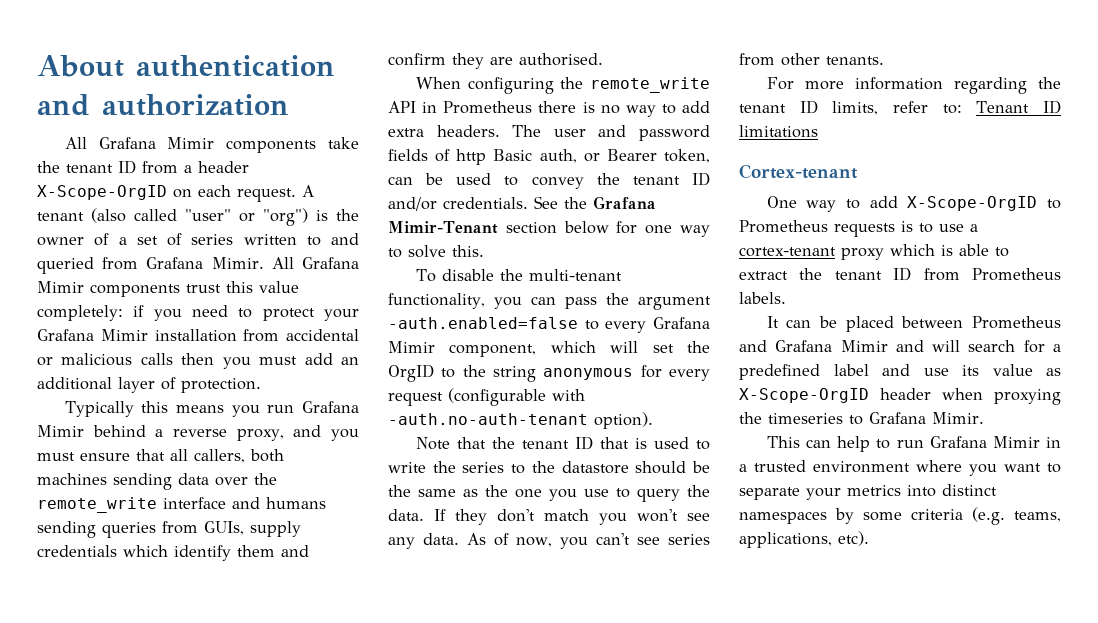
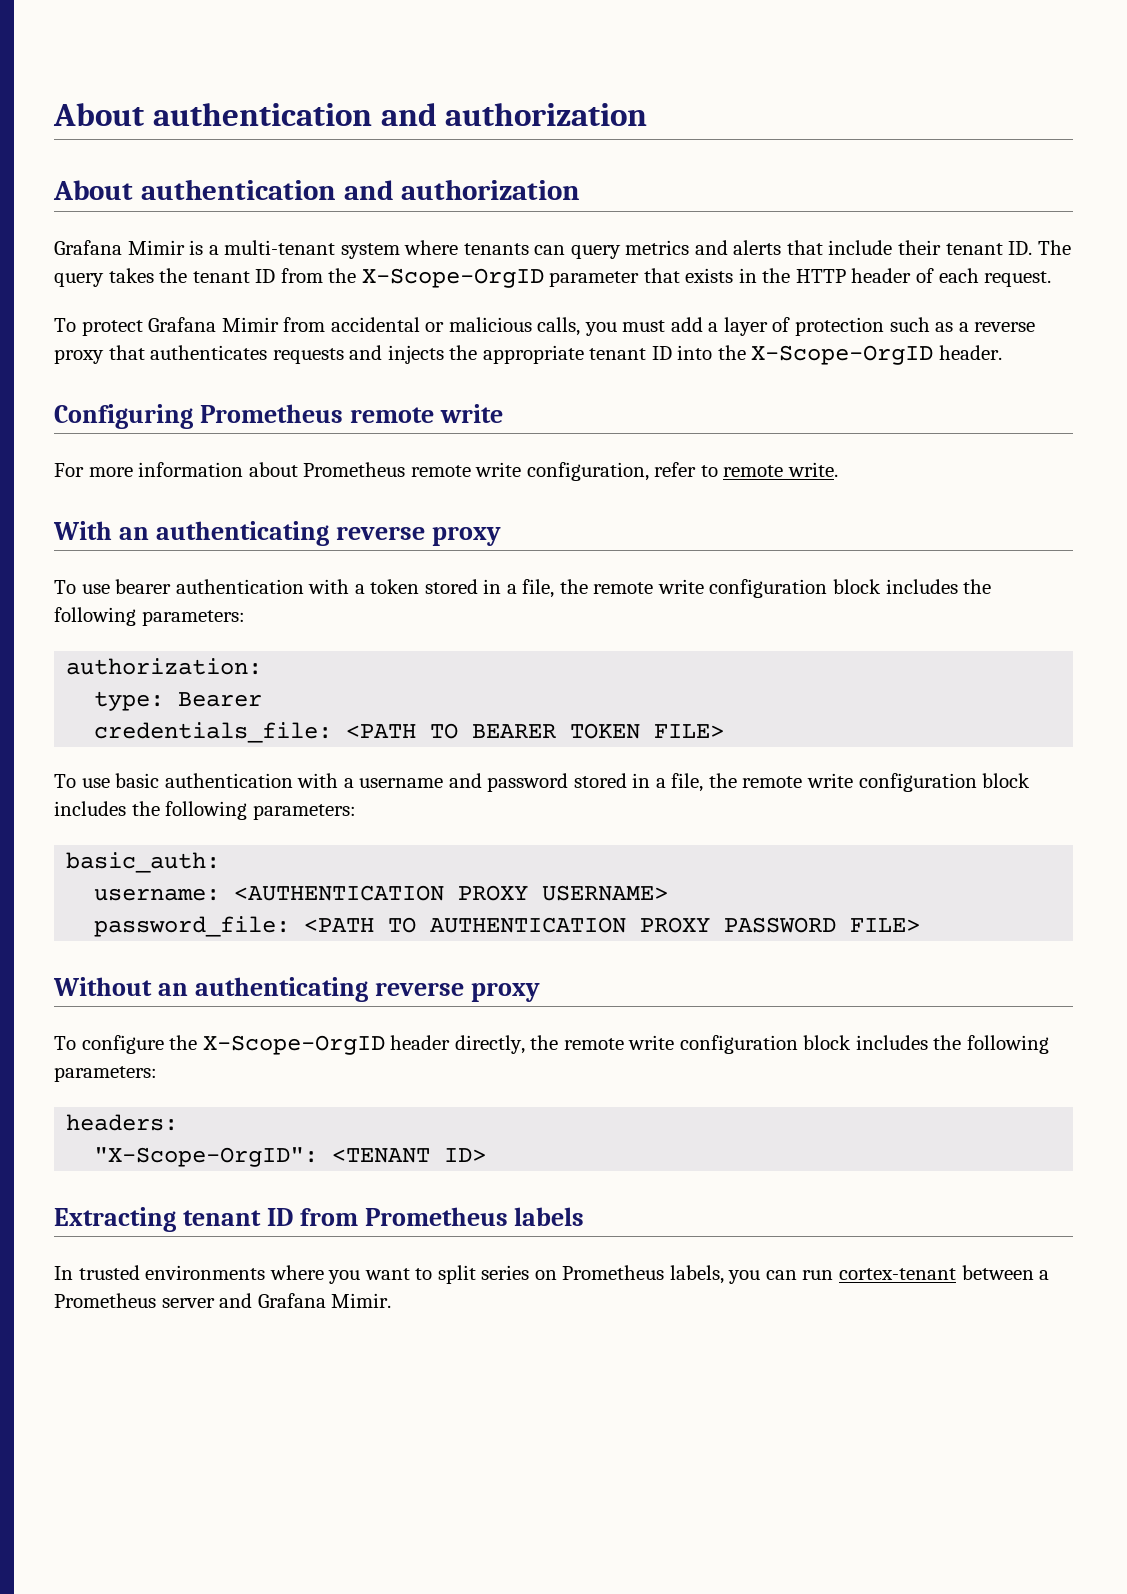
[37,55,335,77] [37,94,289,116] [64,137,359,153] [37,160,249,174] [37,185,314,202] [37,208,359,226] [37,233,359,246] [37,257,359,274] [37,281,299,297] [37,305,359,321] [37,329,237,342] About authentication and authorization // All Grafana Mimir components take the tenant ID from a header X-Scope-OrgID on each request. A tenant (also called "user" or "org") is the owner of a set of series written to and queried from Grafana Mimir. All Grafana Mimir components trust this value completely: if you need to protect your Grafana Mimir installation -> [53,103,648,126] [53,179,581,200] [54,240,1071,259] [54,268,1052,288] [54,317,279,336] About authentication and authorization // About authentication and authorization // Grafana Mimir is a multi-tenant system where tenants can query metrics and alerts that include their tenant ID. The query takes the tenant ID from the X-Scope-OrgID parameter that exists in the HTTP header of each request. // To protect Grafana Mimir
[140,353,215,365] calls then -> [537,317,581,336] calls,
[341,357,359,365] [37,377,261,393] [64,401,359,417] [37,425,359,441] [37,449,284,463] [37,473,277,490] [37,497,326,513] [37,521,301,538] [37,545,309,561] [388,53,603,69] [415,77,710,94] [388,101,710,117] [388,125,710,141] [388,149,710,165] [388,172,710,189] [388,196,656,211] [388,221,710,237] [388,245,484,258] [415,269,622,282] [388,293,711,310] [388,317,710,333] [388,341,710,357] [388,364,710,382] [388,388,585,406] [388,412,653,429] [415,436,710,450] [388,461,710,474] [388,485,710,502] [388,509,710,525] [388,533,710,549] [739,53,884,66] [766,77,1061,94] [739,100,1061,115] [739,125,818,138] [739,164,858,179] [766,196,1061,212] [739,220,978,237] [739,244,1009,260] [739,267,1061,281] [739,292,786,304] [766,316,1061,332] [739,340,1061,353] [739,364,1061,380] [739,388,1061,405] [739,412,984,425] [766,436,1061,452] [739,460,1061,476] [739,484,997,500] [739,507,1061,525] [739,531,869,548] an additional layer of protection. // Typically this means you run Grafana Mimir behind a reverse proxy, and you must ensure that all callers, both machines sending data over the remote_write interface and humans sending queries from GUIs, supply credentials which identify them and confirm they are authorised. // When configuring the remote_write API in Prometheus there is no way to add extra headers. The user and password fields of http Basic auth, or Bearer token, can be used to convey the tenant ID and/or credentials. See the Grafana Mimir-Tenant section below for one way to solve this. // To disable the multi-tenant functionality, you can pass the argument -auth.enabled=false to every Grafana Mimir component, which will set the OrgID to the string anonymous for every request (configurable with -auth.no-auth-tenant option). // Note that the tenant ID that is used to write the series to the datastore should be the same as the one you use to query the data. If they don't match you won't see any data. As of now, you can't see series from other tenants. // For more information regarding the tenant ID limits, refer to: Tenant ID limitations // Cortex-tenant // One way to add X-Scope-OrgID to Prometheus requests is to use a cortex-tenant proxy which is able to extract the tenant ID from Prometheus labels. // It can be placed between Prometheus and Grafana Mimir and will search for a predefined label and use its value as X-Scope-OrgID header when proxying the timeseries to Grafana Mimir. // This can help to run Grafana Mimir in a trusted environment where you want to separate your metrics into distinct namespaces by some criteria (e.g. teams, applications, etc). -> [708,317,1036,336] [54,345,1002,365] [54,404,503,429] [54,462,838,481] [53,521,501,546] [54,579,992,598] [54,607,245,626] [66,658,263,675] [94,691,263,711] [94,722,725,743] [54,773,1031,792] [54,801,356,820] [66,852,221,873] [94,885,669,901] [94,916,921,937] [53,977,540,1002] [54,1035,1049,1055] [54,1066,157,1082] [66,1114,179,1131] [94,1147,487,1167] [54,1207,585,1232] [54,1265,1050,1284] [54,1293,392,1308] a layer of protection such as a reverse proxy that authenticates requests and injects the appropriate tenant ID into the X-Scope-OrgID header. // Configuring Prometheus remote write // For more information about Prometheus remote write configuration, refer to remote write. // With an authenticating reverse proxy // To use bearer authentication with a token stored in a file, the remote write configuration block includes the following parameters: // authorization: // type: Bearer // credentials_file: <PATH TO BEARER TOKEN FILE> // To use basic authentication with a username and password stored in a file, the remote write configuration block includes the following parameters: // basic_auth: // username: <AUTHENTICATION PROXY USERNAME> // password_file: <PATH TO AUTHENTICATION PROXY PASSWORD FILE> // Without an authenticating reverse proxy // To configure the X-Scope-OrgID header directly, the remote write configuration block includes the following parameters: // headers: // "X-Scope-OrgID": <TENANT ID> // Extracting tenant ID from Prometheus labels // In trusted environments where you want to split series on Prometheus labels, you can run cortex-tenant between a Prometheus server and Grafana Mimir.

